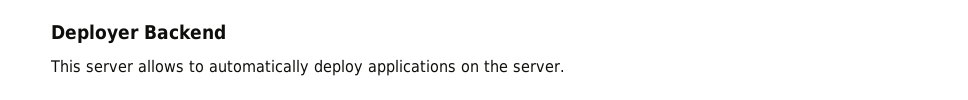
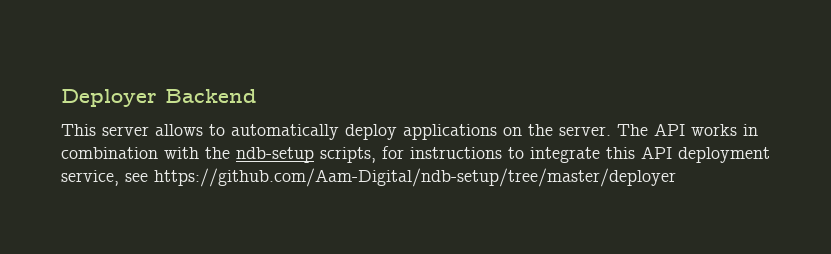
(565, 68) none -> [617,123,758,136] [61,146,770,163] [61,168,676,187] The API works in combination with the ndb-setup scripts, for instructions to integrate this API deployment service, see https://github.com/Aam-Digital/ndb-setup/tree/master/deployer

